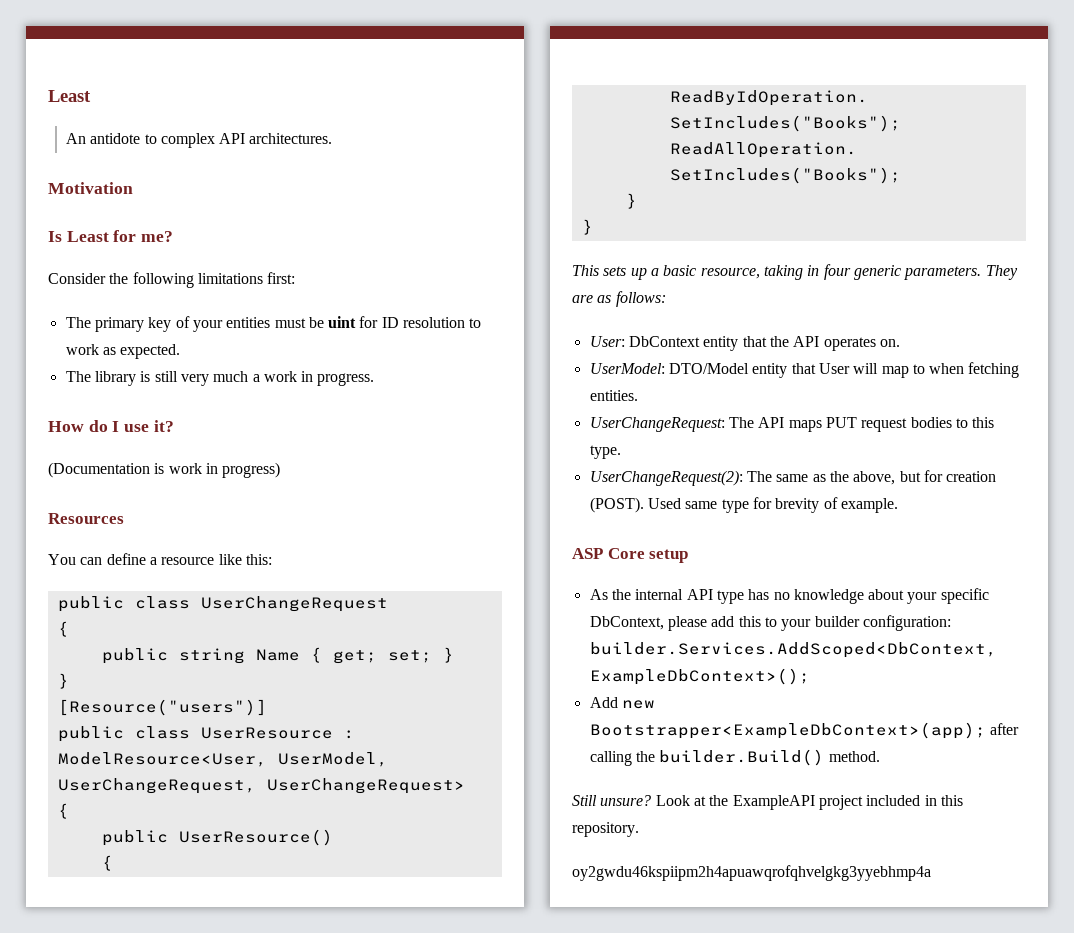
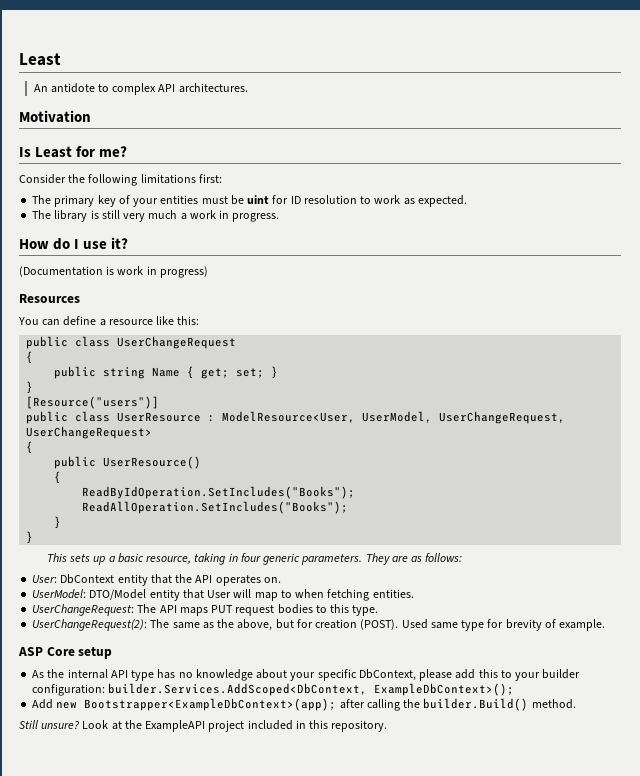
[572,865,931,881] // oy2gwdu46kspiipm2h4apuawqrofqhvelgkg3yyebhmp4a -> (388, 726) none

